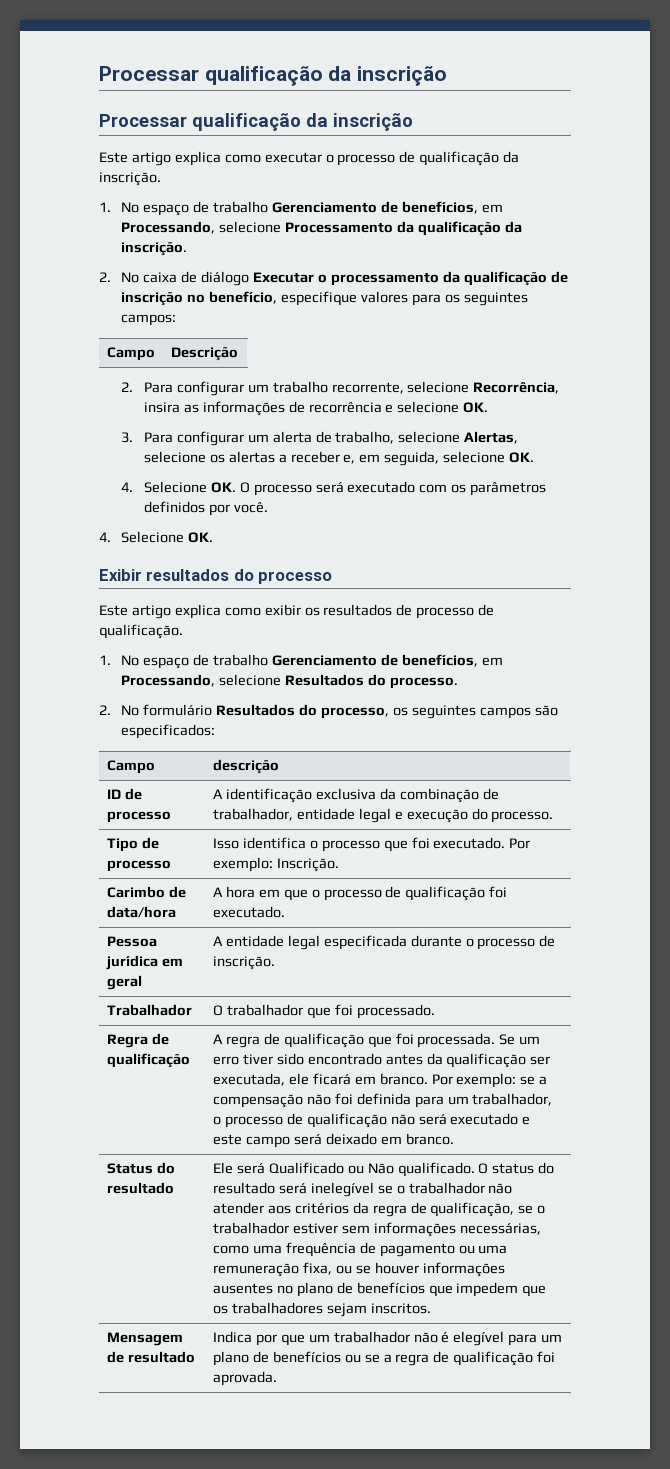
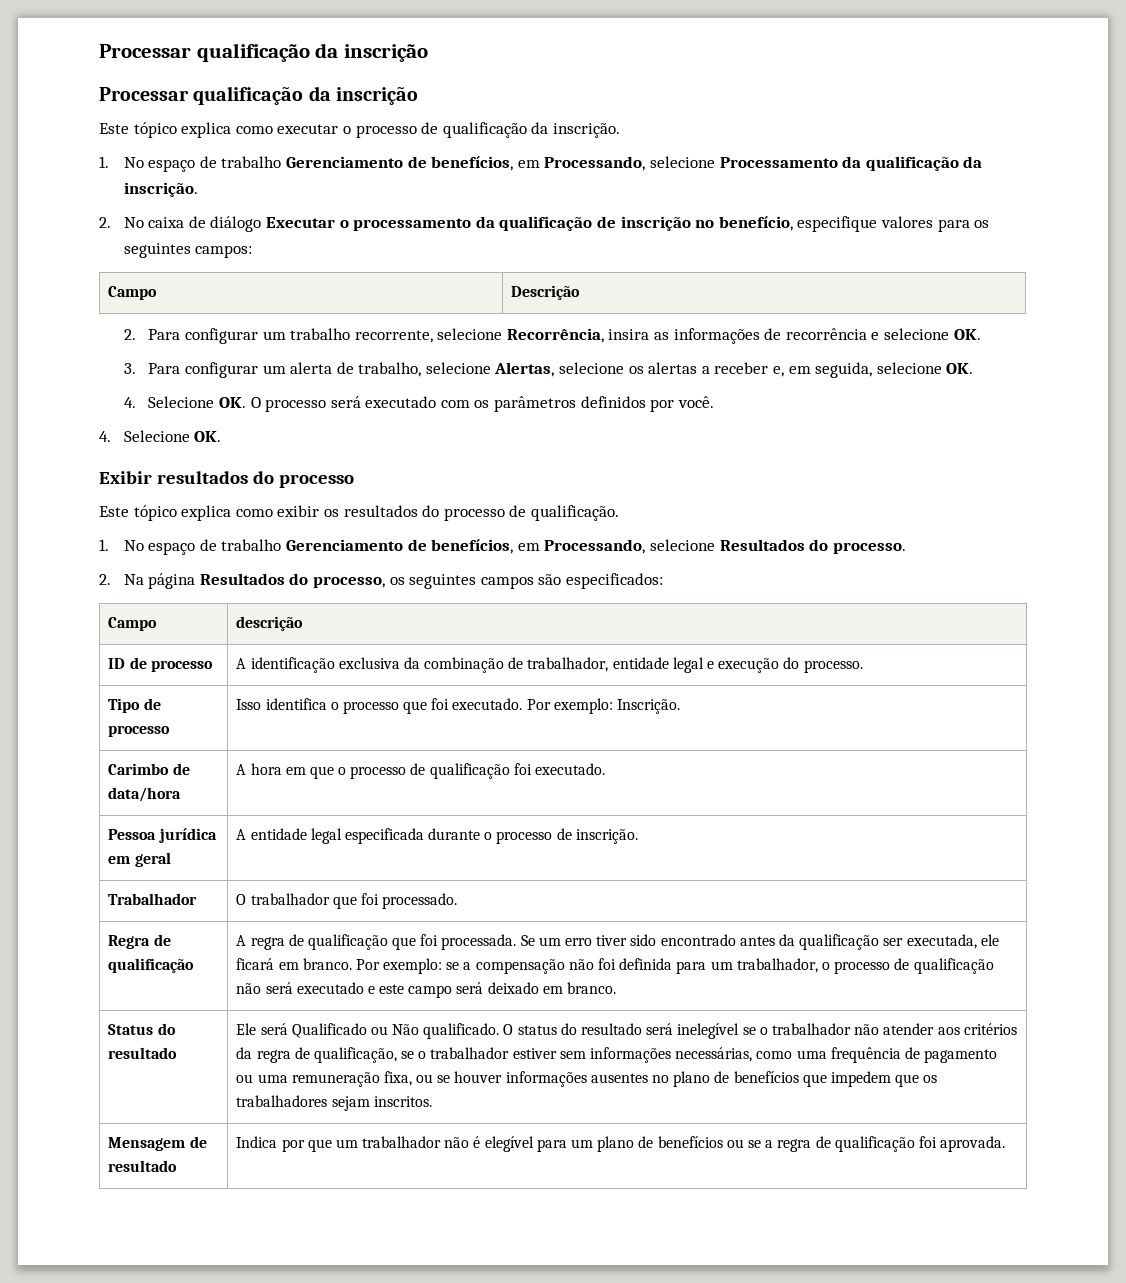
[131,152,171,166] artigo -> [133,122,177,138] tópico
[131,605,171,619] artigo -> [133,505,177,521] tópico
[396,604,413,616] de -> [422,505,440,517] do
[121,704,213,716] No formulário -> [123,573,196,589] Na página

